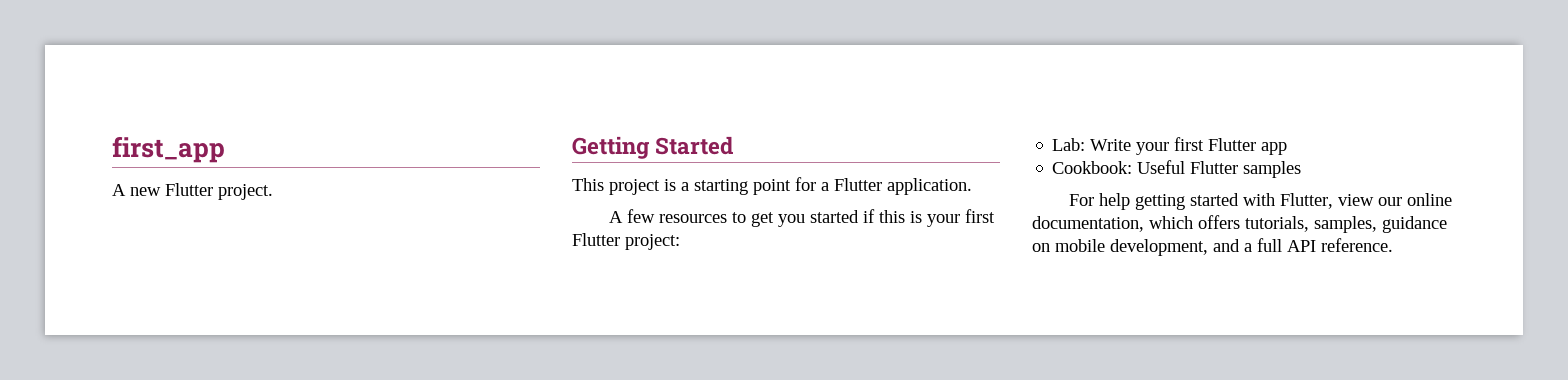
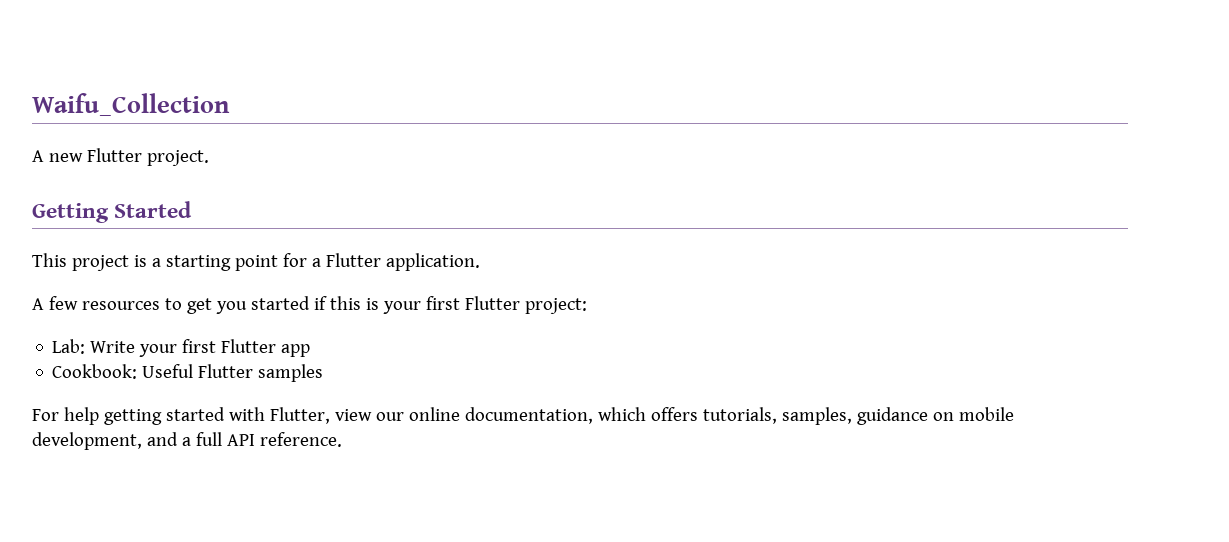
[112,136,225,163] first_app -> [32,93,230,116] Waifu_Collection

